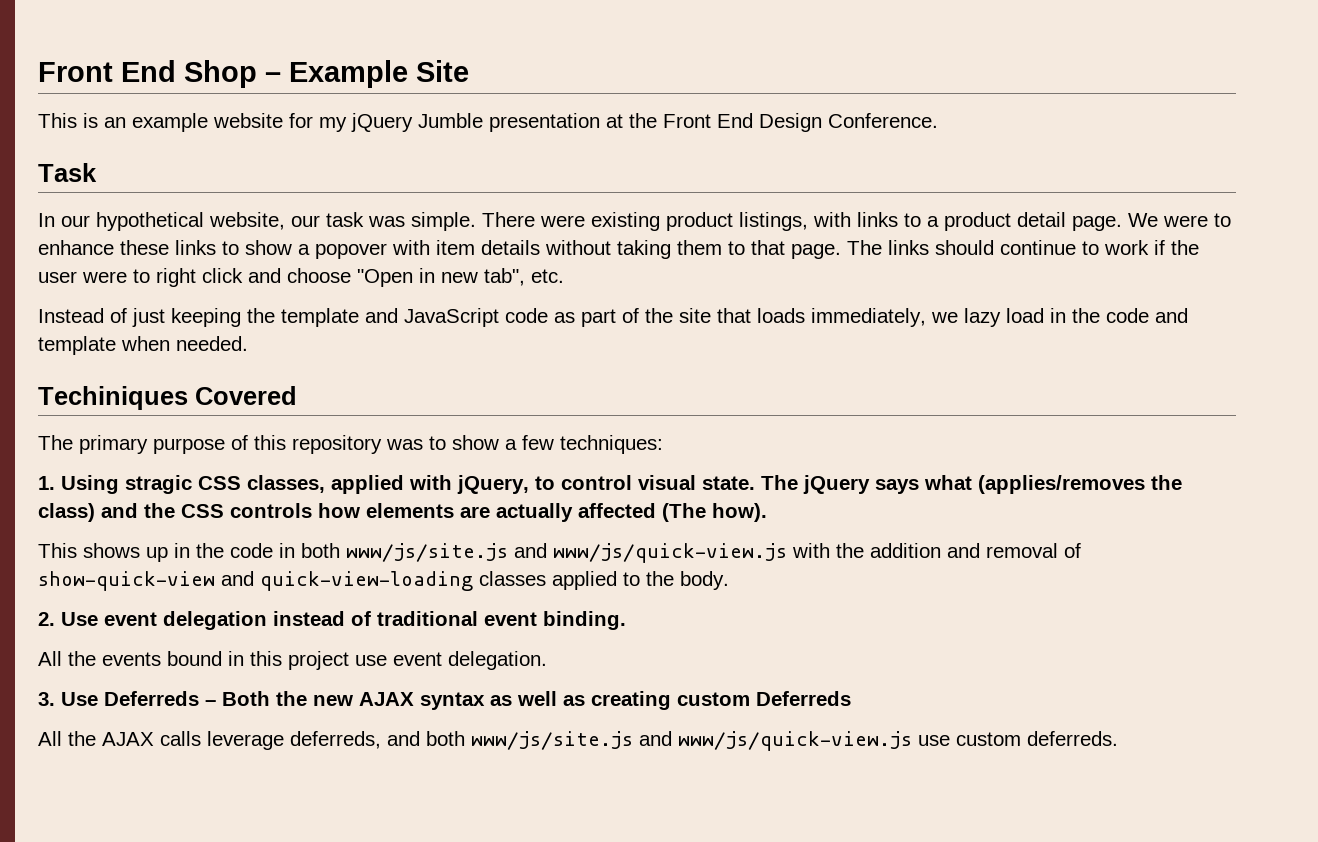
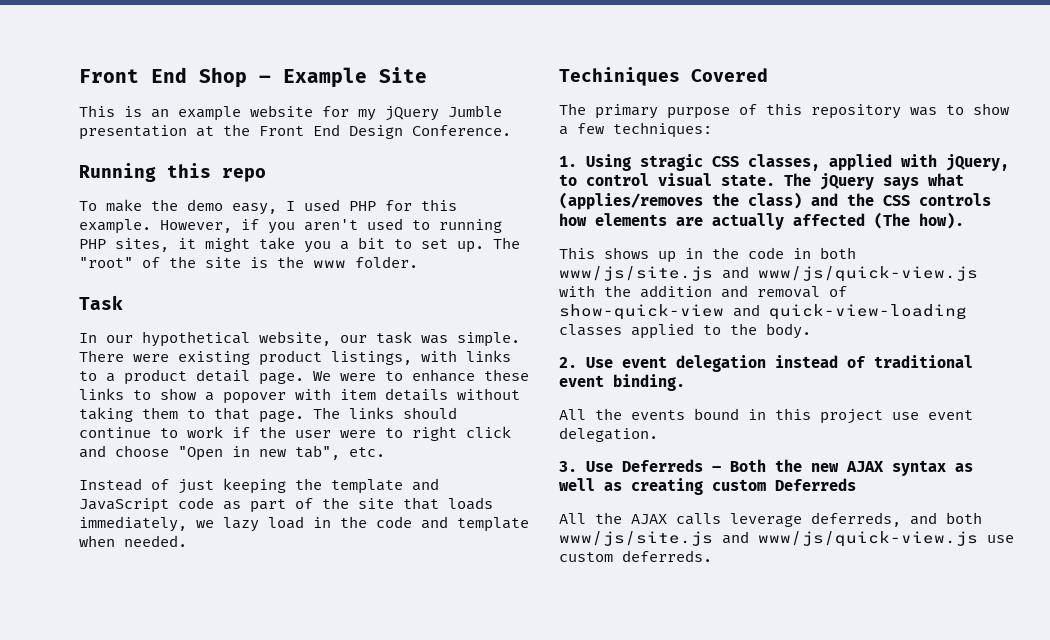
(938, 120) none -> [79,163,266,182] [79,199,457,215] [79,218,502,234] [79,237,520,253] [79,256,418,268] // Running this repo // To make the demo easy, I used PHP for this example. However, if you aren't used to running PHP sites, it might take you a bit to set up. The "root" of the site is the www folder.

